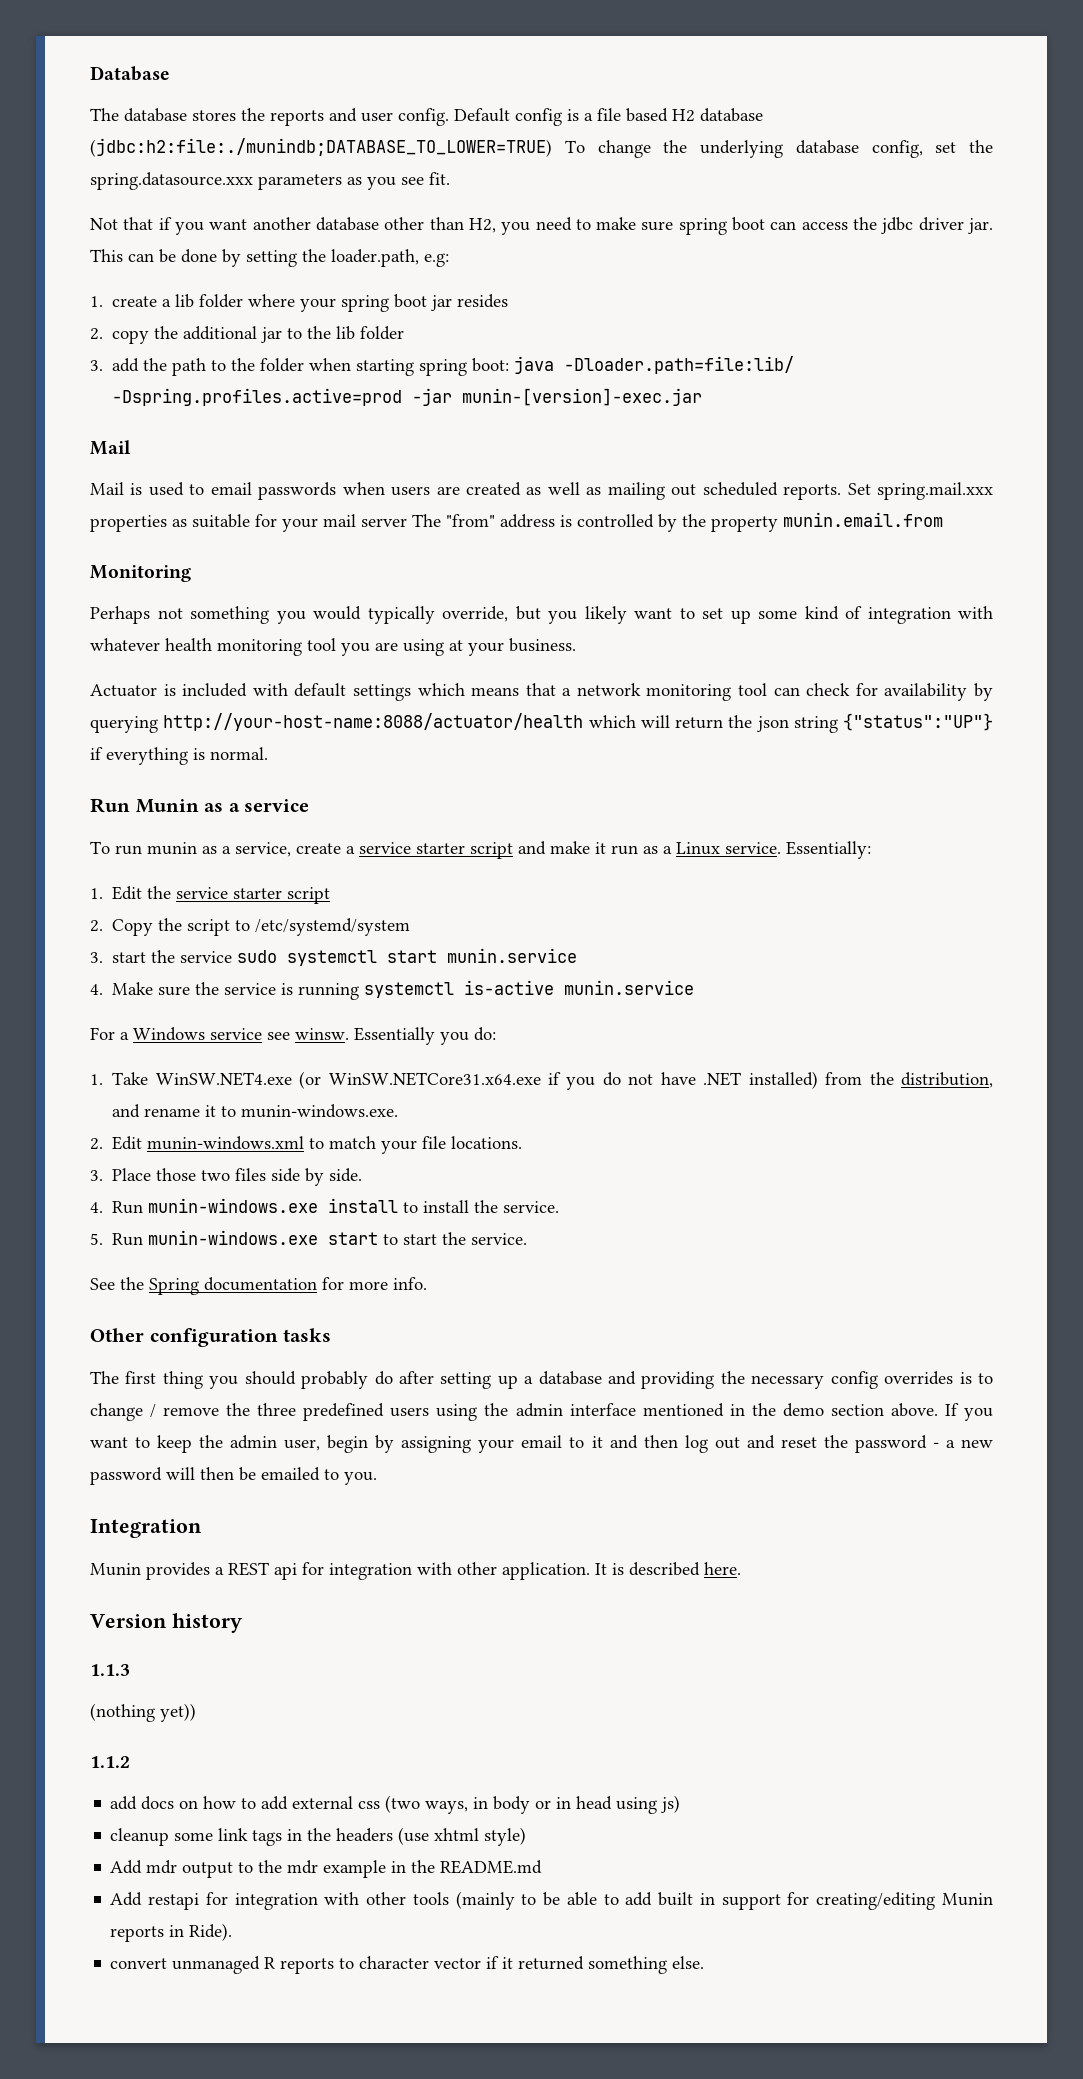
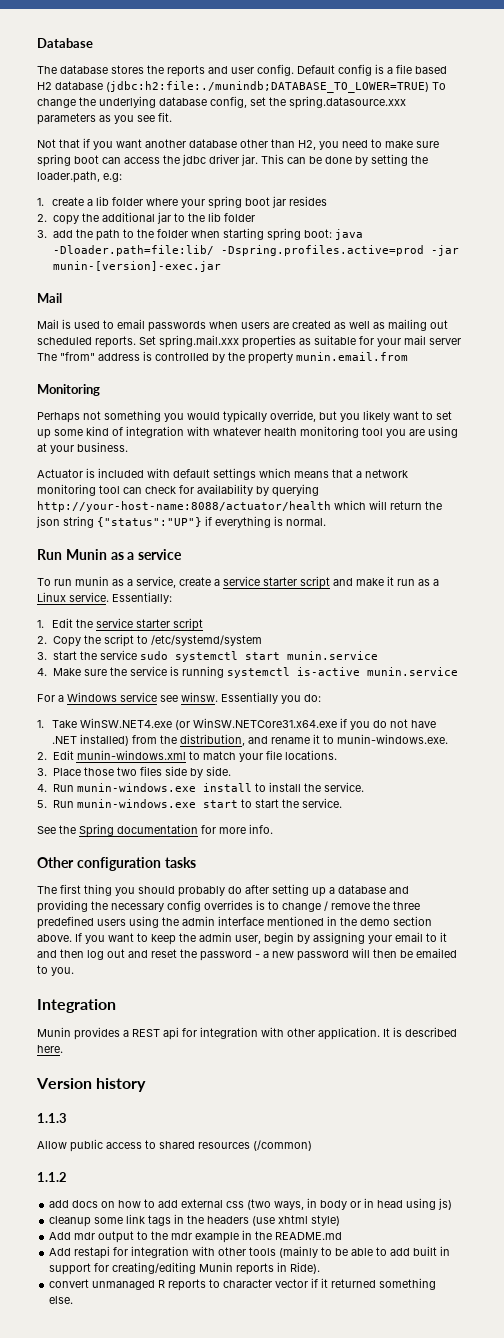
[90,1703,196,1722] (nothing yet)) -> [37,1139,312,1152] Allow public access to shared resources (/common)

